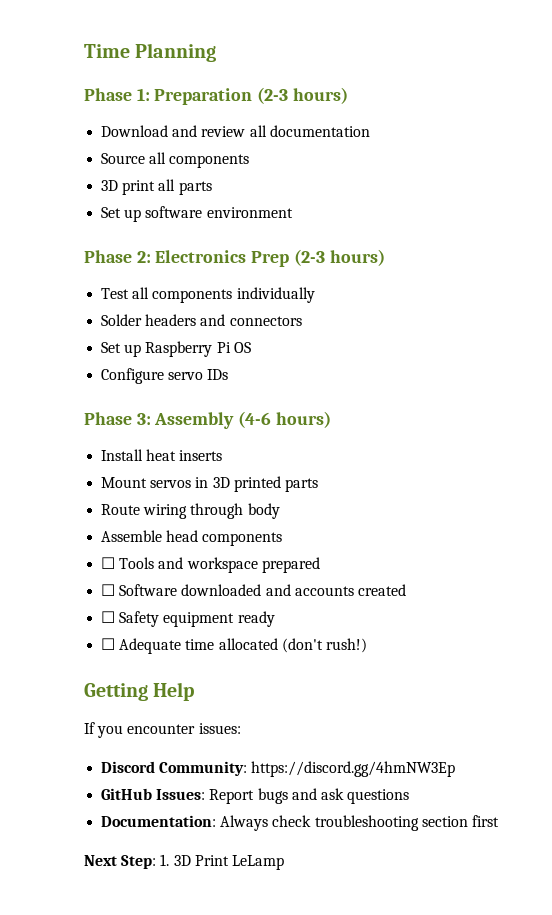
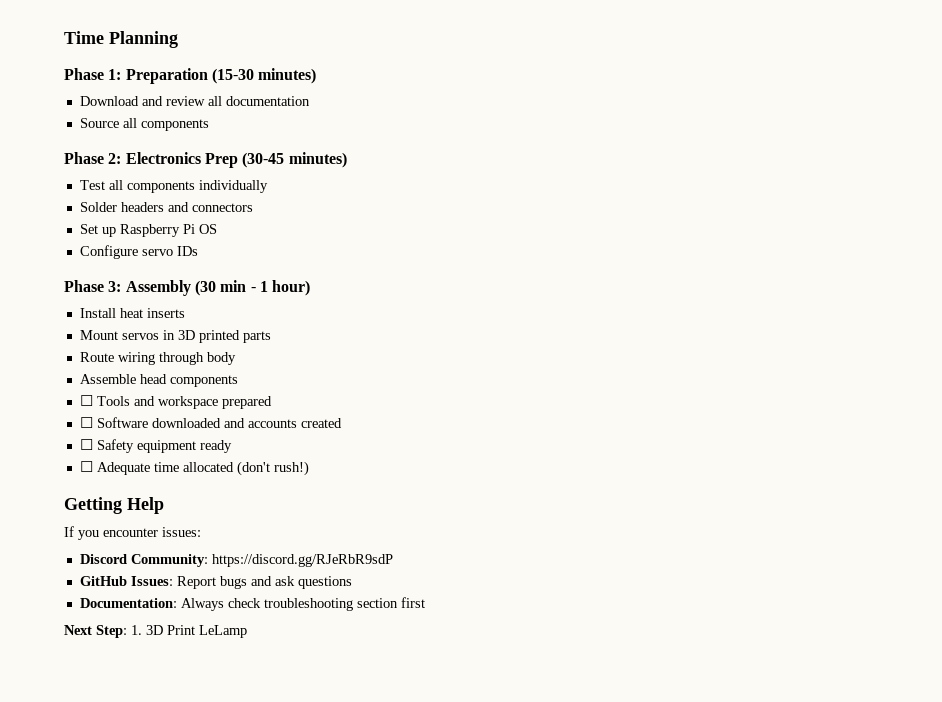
[257,87,348,104] (2-3 hours) -> [211,68,317,84] (15-30 minutes)
[101,179,212,195] [101,206,293,222] // 3D print all parts // Set up software environment -> (209, 125) none
[293,249,385,266] (2-3 hours) -> [242,152,347,168] (30-45 minutes)
[238,411,331,428] (4-6 hours) -> [194,280,311,296] (30 min - 1 hour)
[251,761,456,777] https://discord.gg/4hmNW3Ep -> [211,554,393,567] https://discord.gg/RJeRbR9sdP

